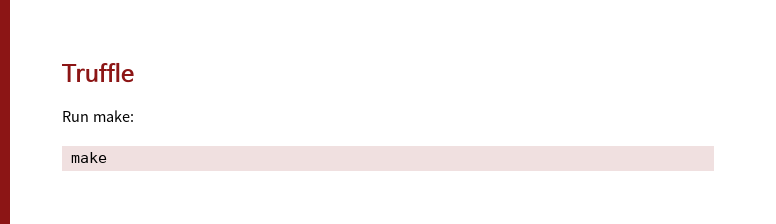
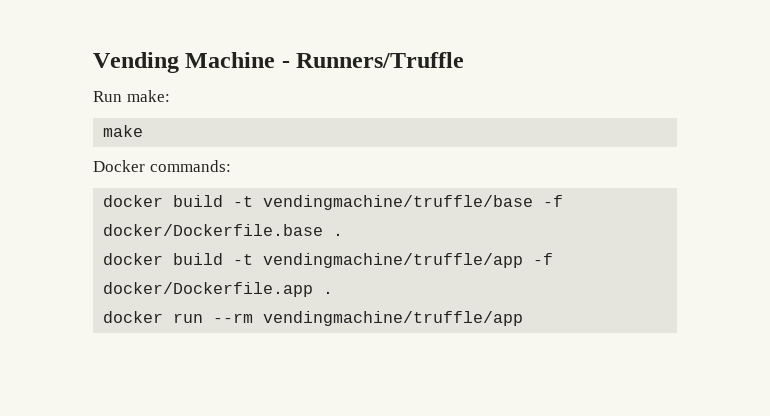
[62,62,134,83] Truffle -> [93,52,465,73] Vending Machine - Runners/Truffle
(107, 157) none -> [93,160,231,172] [103,195,564,210] [103,224,344,236] [103,253,554,268] [103,282,334,297] [103,311,524,326] // Docker commands: // docker build -t vendingmachine/truffle/base -f docker/Dockerfile.base . // docker build -t vendingmachine/truffle/app -f docker/Dockerfile.app . // docker run --rm vendingmachine/truffle/app

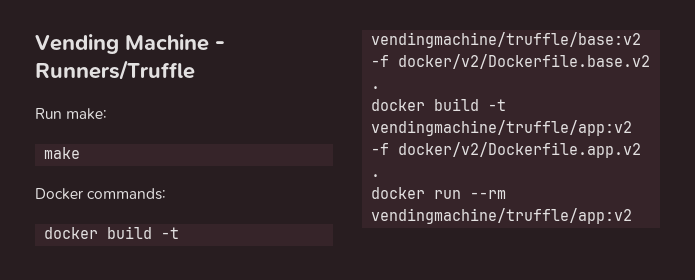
[263,195,564,210] [103,224,324,236] vendingmachine/truffle/base -f docker/Dockerfile.base -> [371,32,642,48] [371,54,651,69] vendingmachine/truffle/base:v2 -f docker/v2/Dockerfile.base.v2
[263,253,554,268] [103,282,314,297] vendingmachine/truffle/app -f docker/Dockerfile.app -> [371,120,633,136] [371,142,642,158] vendingmachine/truffle/app:v2 -f docker/v2/Dockerfile.app.v2
[263,311,524,326] vendingmachine/truffle/app -> [371,208,633,224] vendingmachine/truffle/app:v2

